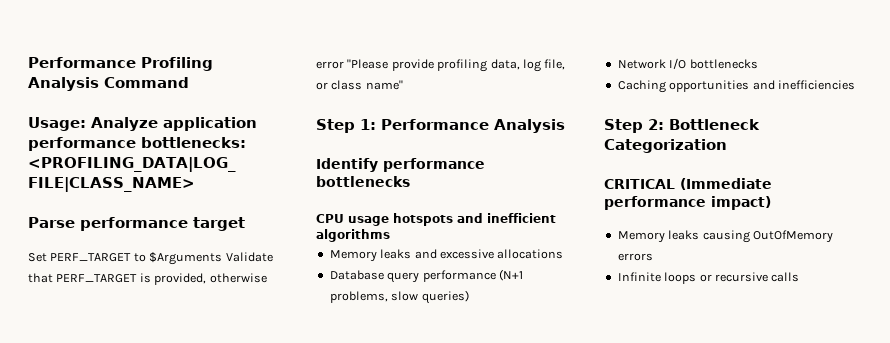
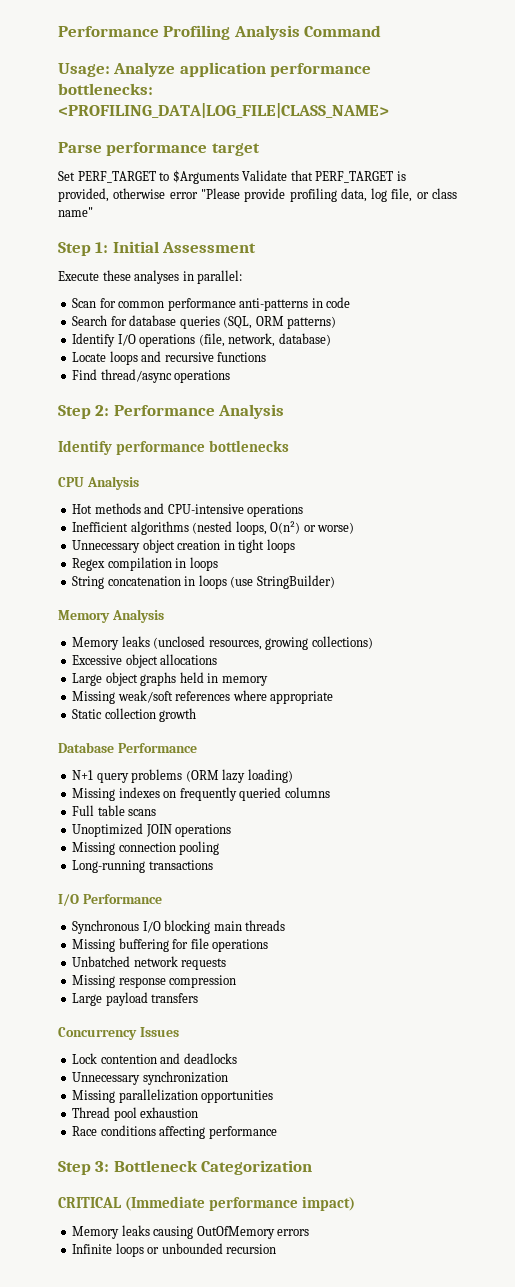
(376, 124) none -> [112,241,257,253] [58,270,243,284] [72,297,351,311] [72,315,337,329] [72,333,331,347] [72,351,267,365] [72,369,231,383] [58,405,110,419] Initial Assessment // Execute these analyses in parallel: // Scan for common performance anti-patterns in code // Search for database queries (SQL, ORM patterns) // Identify I/O operations (file, network, database) // Locate loops and recursive functions // Find thread/async operations // Step 2:
[348,213,556,226] [316,229,390,242] [329,249,564,262] [329,269,523,283] [329,290,469,304] [617,58,758,69] [617,80,855,93] [604,119,664,133] usage hotspots and inefficient algorithms // Memory leaks and excessive allocations // Database query performance (N+1 problems, slow queries) // Network I/O bottlenecks // Caching opportunities and inefficiencies // Step 2: -> [86,476,139,490] [72,503,304,517] [72,521,355,535] [72,539,295,553] [72,557,218,571] [72,575,335,589] [58,609,164,623] [72,636,373,650] [72,654,218,668] [72,672,268,686] [72,690,334,704] [72,708,197,722] [58,742,197,753] [72,769,293,783] [72,787,330,801] [72,805,157,816] [72,823,232,837] [72,841,220,855] [72,860,213,873] [58,894,162,906] [72,920,286,934] [72,938,269,952] [72,956,227,970] [72,975,237,988] [72,992,199,1006] [58,1027,179,1040] [72,1053,237,1064] [72,1071,228,1085] [72,1089,274,1103] [72,1107,199,1121] [72,1125,277,1139] [58,1161,110,1175] Analysis // Hot methods and CPU-intensive operations // Inefficient algorithms (nested loops, O(n²) or worse) // Unnecessary object creation in tight loops // Regex compilation in loops // String concatenation in loops (use StringBuilder) // Memory Analysis // Memory leaks (unclosed resources, growing collections) // Excessive object allocations // Large object graphs held in memory // Missing weak/soft references where appropriate // Static collection growth // Database Performance // N+1 query problems (ORM lazy loading) // Missing indexes on frequently queried columns // Full table scans // Unoptimized JOIN operations // Missing connection pooling // Long-running transactions // I/O Performance // Synchronous I/O blocking main threads // Missing buffering for file operations // Unbatched network requests // Missing response compression // Large payload transfers // Concurrency Issues // Lock contention and deadlocks // Unnecessary synchronization // Missing parallelization opportunities // Thread pool exhaustion // Race conditions affecting performance // Step 3:
[714,272,800,282] recursive calls -> [161,1243,277,1254] unbounded recursion

